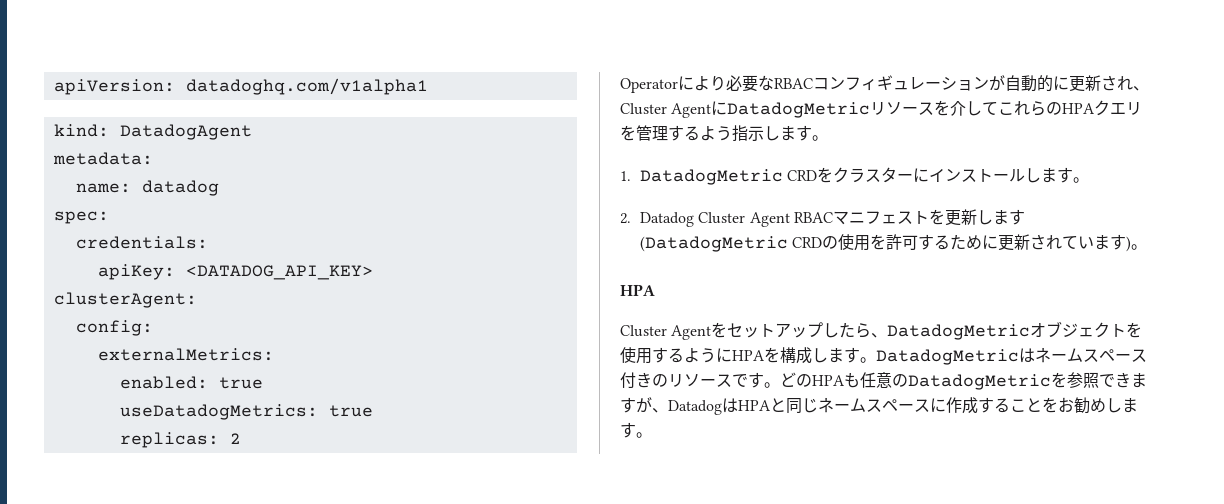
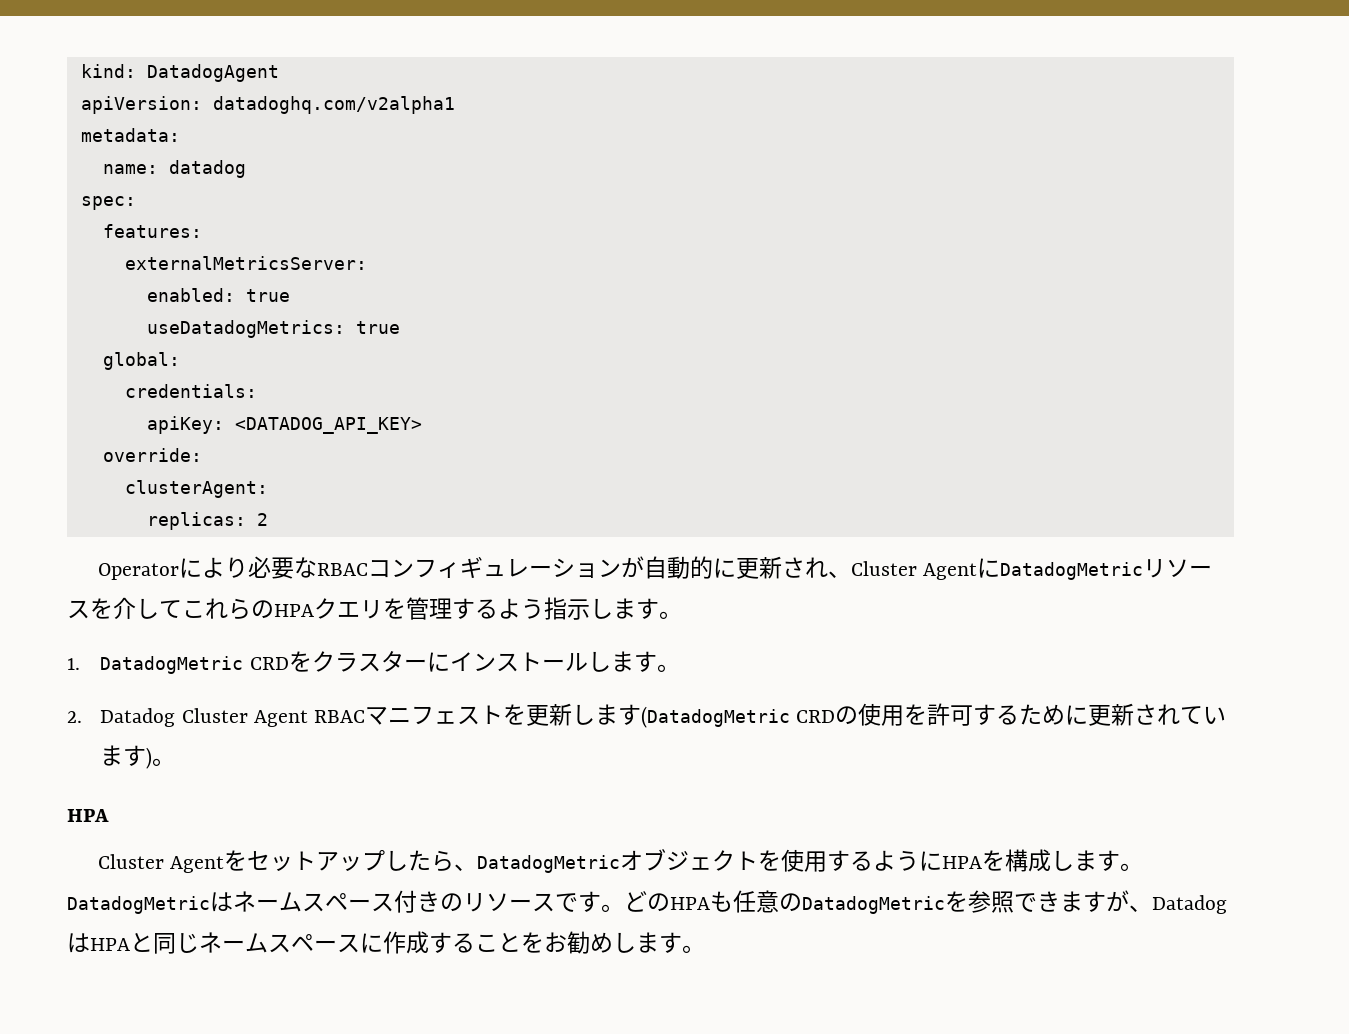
[53,78,428,95] apiVersion: datadoghq.com/v1alpha1 // -> (80, 71) none
(252, 132) none -> [80,96,455,114] // apiVersion: datadoghq.com/v2alpha1
[75,236,208,249] [97,264,373,280] [53,292,197,308] [75,320,153,336] [97,348,274,361] [119,376,263,389] [119,404,373,420] credentials: // apiKey: <DATADOG_API_KEY> // clusterAgent: // config: // externalMetrics: // enabled: true // useDatadogMetrics: true -> [102,224,202,238] [124,256,367,270] [146,288,290,302] [146,320,400,338] [102,352,180,370] [124,384,257,398] [146,416,422,434] [102,448,202,462] [124,480,268,498] features: // externalMetricsServer: // enabled: true // useDatadogMetrics: true // global: // credentials: // apiKey: <DATADOG_API_KEY> // override: // clusterAgent:

